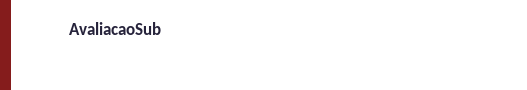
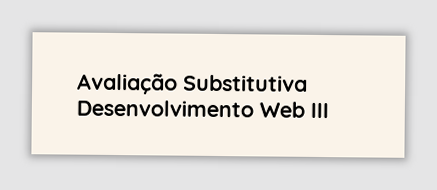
[69,22,161,35] AvaliacaoSub -> [77,72,308,95] [76,99,329,119] Avaliação Substitutiva Desenvolvimento Web III

